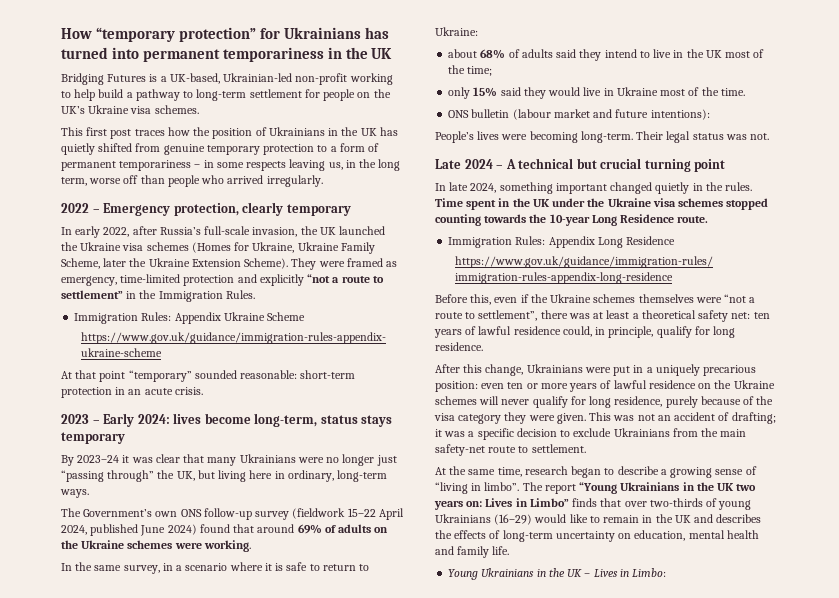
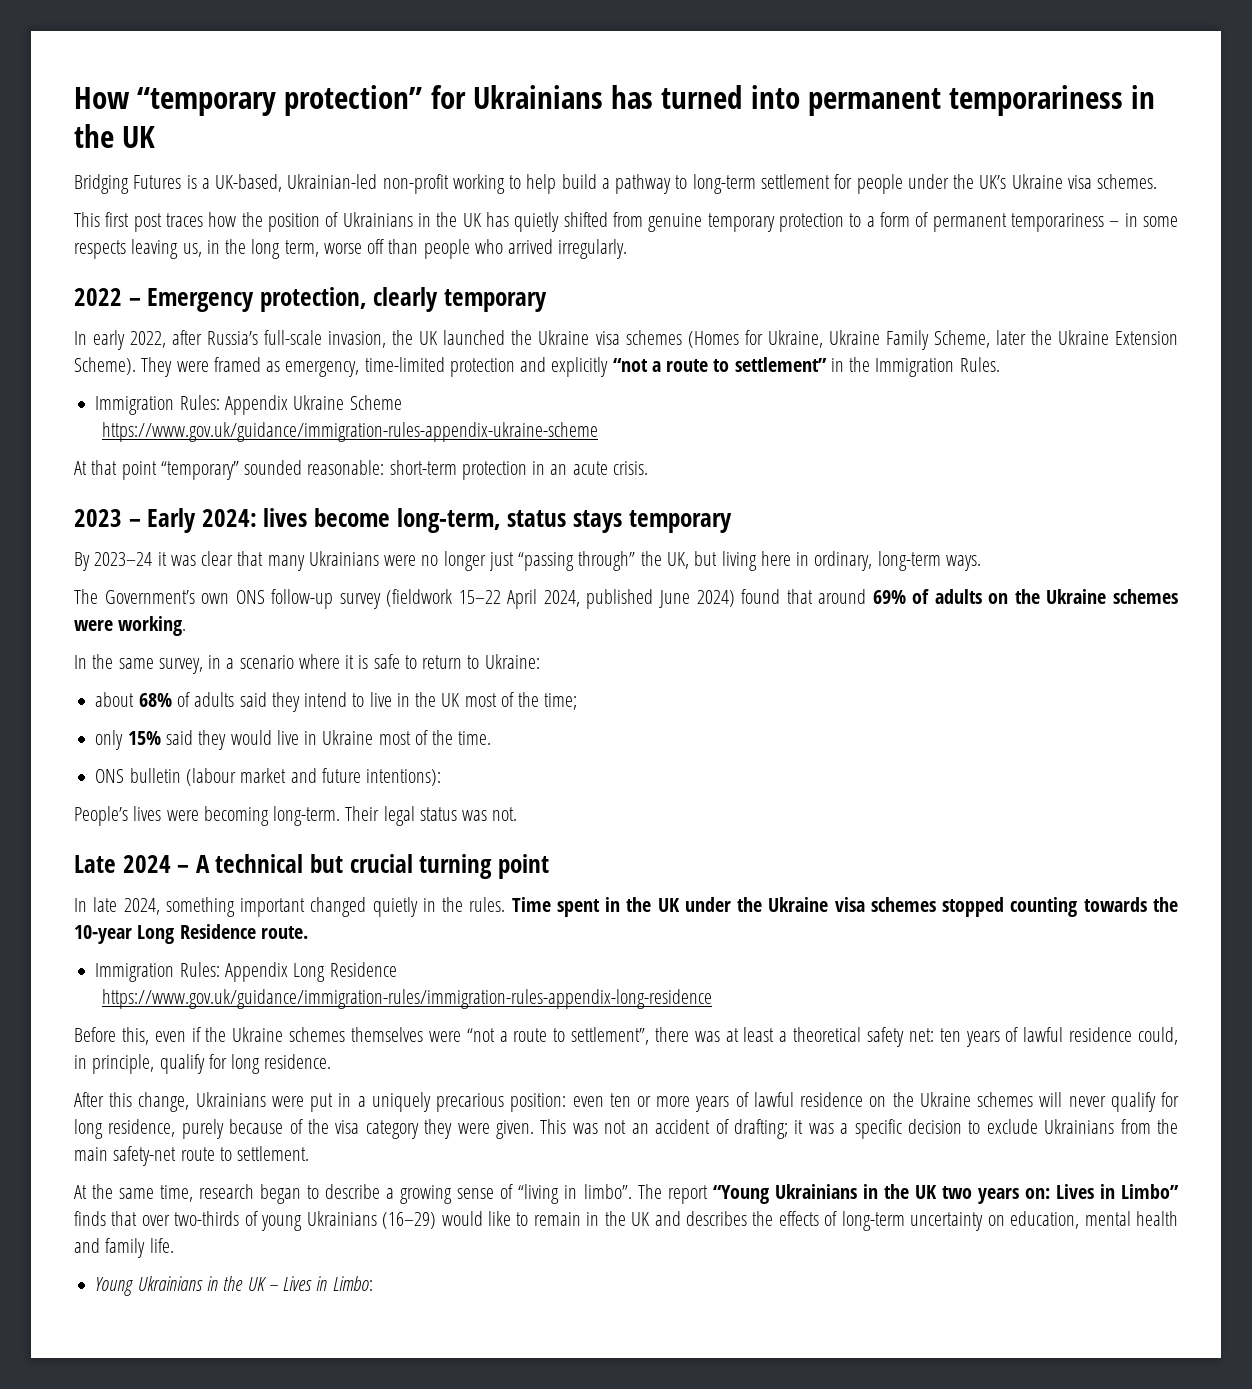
[357,92,371,98] on -> [907,174,949,189] under

